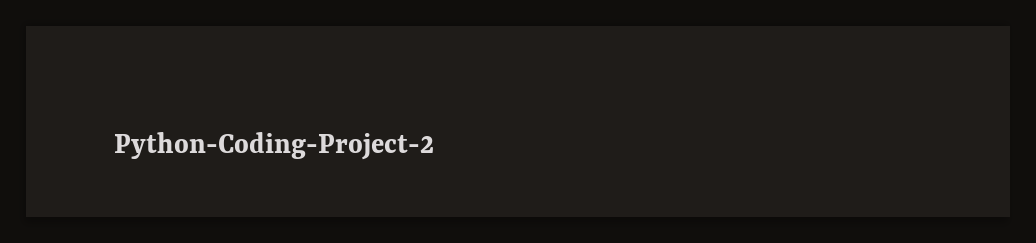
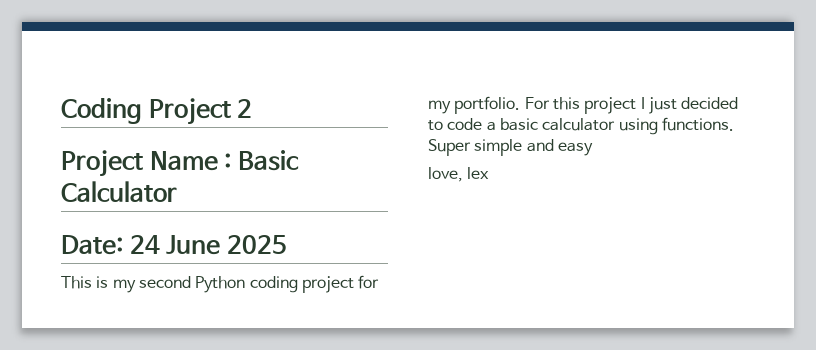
[114,132,434,160] Python-Coding-Project-2 -> [61,98,253,125] [61,150,300,177] [61,181,177,202] [61,235,288,255] [61,275,380,293] [428,96,739,114] [428,117,734,135] [428,139,593,156] [428,167,490,182] Coding Project 2 // Project Name : Basic Calculator // Date: 24 June 2025 // This is my second Python coding project for my portfolio. For this project I just decided to code a basic calculator using functions. Super simple and easy // love, lex

